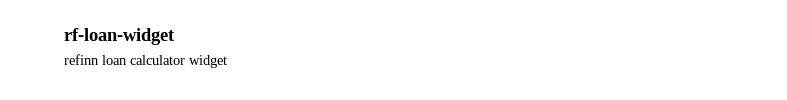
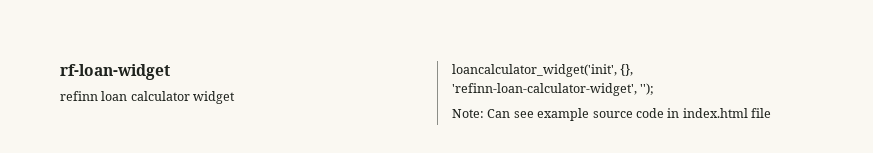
(227, 61) none -> [452,64,634,77] [452,83,655,96] [452,108,771,121] // loancalculator_widget('init', {}, 'refinn-loan-calculator-widget', ''); // Note: Can see example source code in index.html file

